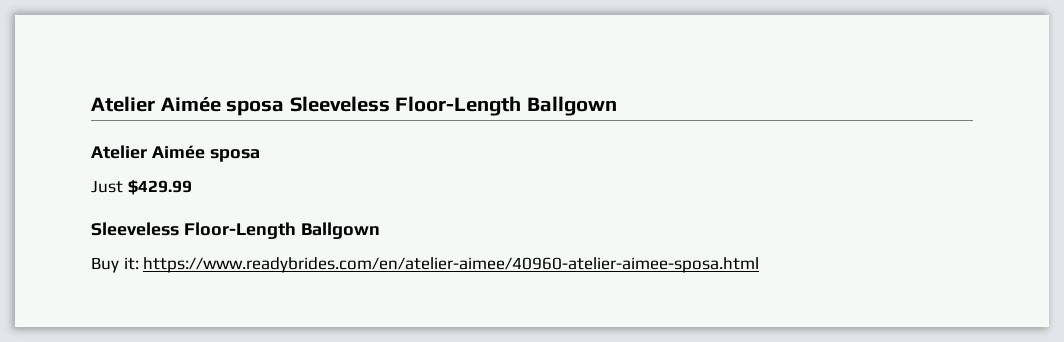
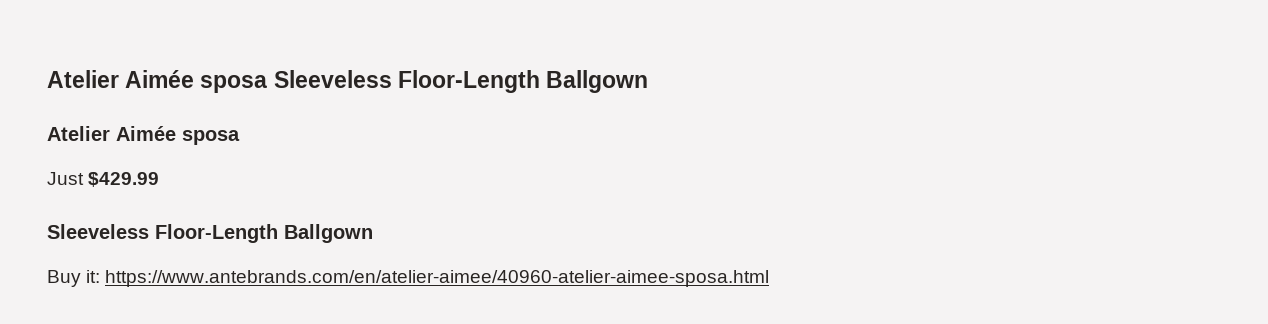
[143,257,760,273] https://www.readybrides.com/en/atelier-aimee/40960-atelier-aimee-sposa.html -> [105,270,770,287] https://www.antebrands.com/en/atelier-aimee/40960-atelier-aimee-sposa.html

